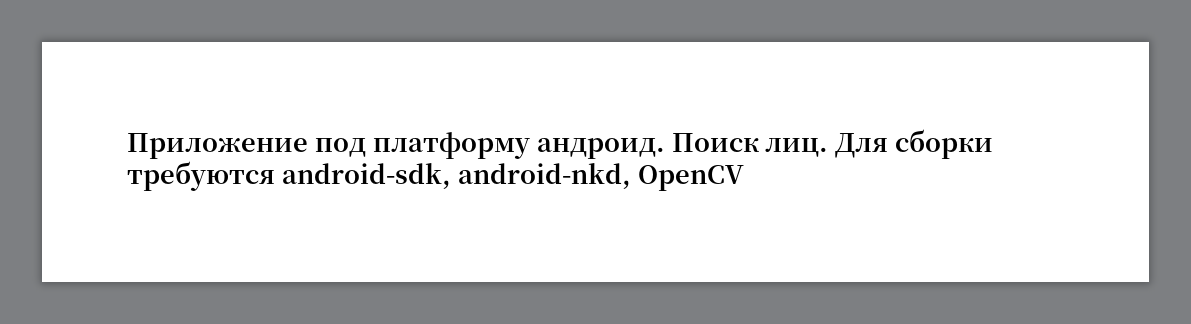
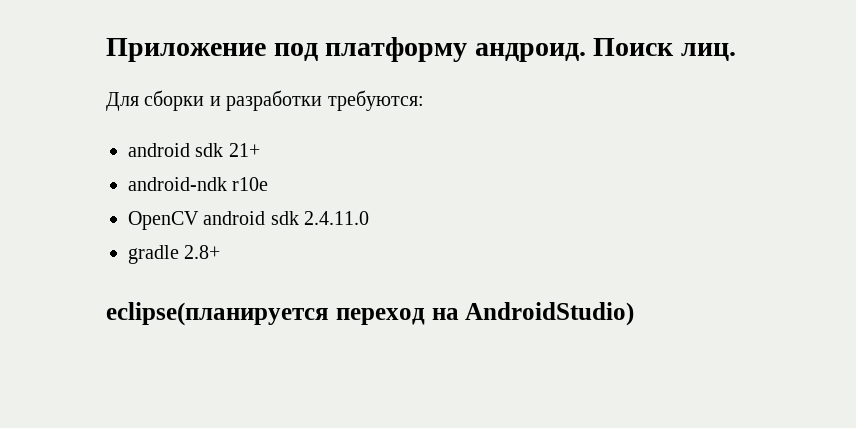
(829, 147) none -> (736, 52) //
[127,161,744,191] требуются android-sdk, android-nkd, OpenCV -> [209,90,424,111] [128,143,260,157] [128,177,269,191] [128,211,370,230] [128,245,221,264] [106,302,635,326] и разработки требуются: // android sdk 21+ // android-ndk r10e // OpenCV android sdk 2.4.11.0 // gradle 2.8+ // eclipse(планируется переход на AndroidStudio)

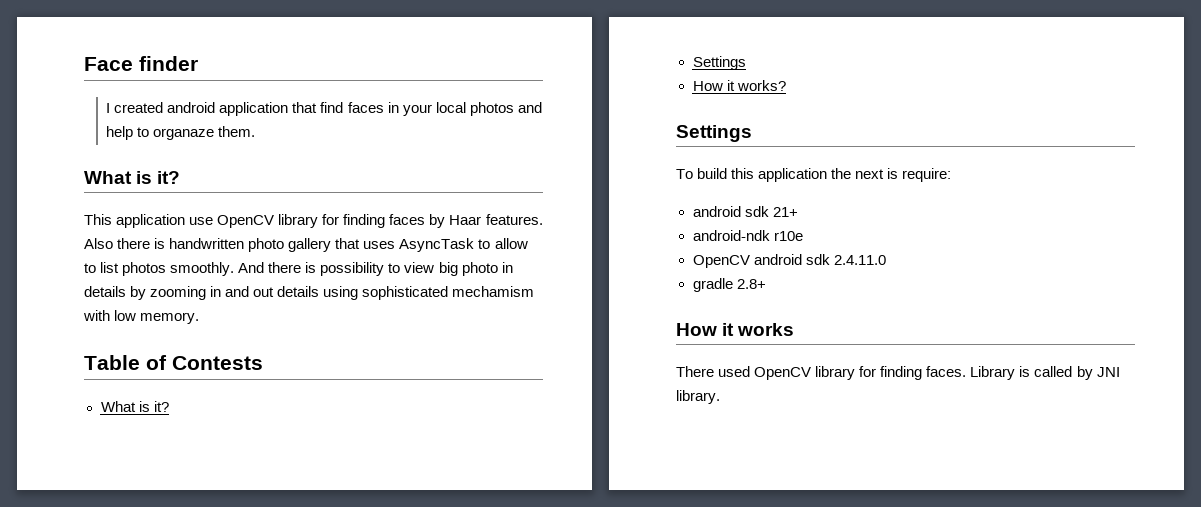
[106,37,736,62] [106,90,424,111] Приложение под платформу андроид. Поиск лиц. // Для сборки и разработки требуются: -> [84,56,198,71] [106,102,542,116] [106,126,256,140] [84,171,181,184] [84,214,543,228] [84,238,528,252] [84,262,513,276] [84,286,535,300] [83,310,200,324] [84,355,263,370] [100,401,169,412] [692,56,746,70] [692,80,786,91] [676,125,752,142] [676,168,952,182] Face finder // I created android application that find faces in your local photos and help to organaze them. // What is it? // This application use OpenCV library for finding faces by Haar features. Also there is handwritten photo gallery that uses AsyncTask to allow to list photos smoothly. And there is possibility to view big photo in details by zooming in and out details using sophisticated mechamism with low memory. // Table of Contests // What is it? // Settings // How it works? // Settings // To build this application the next is require:
[106,302,635,326] eclipse(планируется переход на AndroidStudio) -> [676,323,795,336] [676,366,1120,380] [676,390,720,404] How it works // There used OpenCV library for finding faces. Library is called by JNI library.

